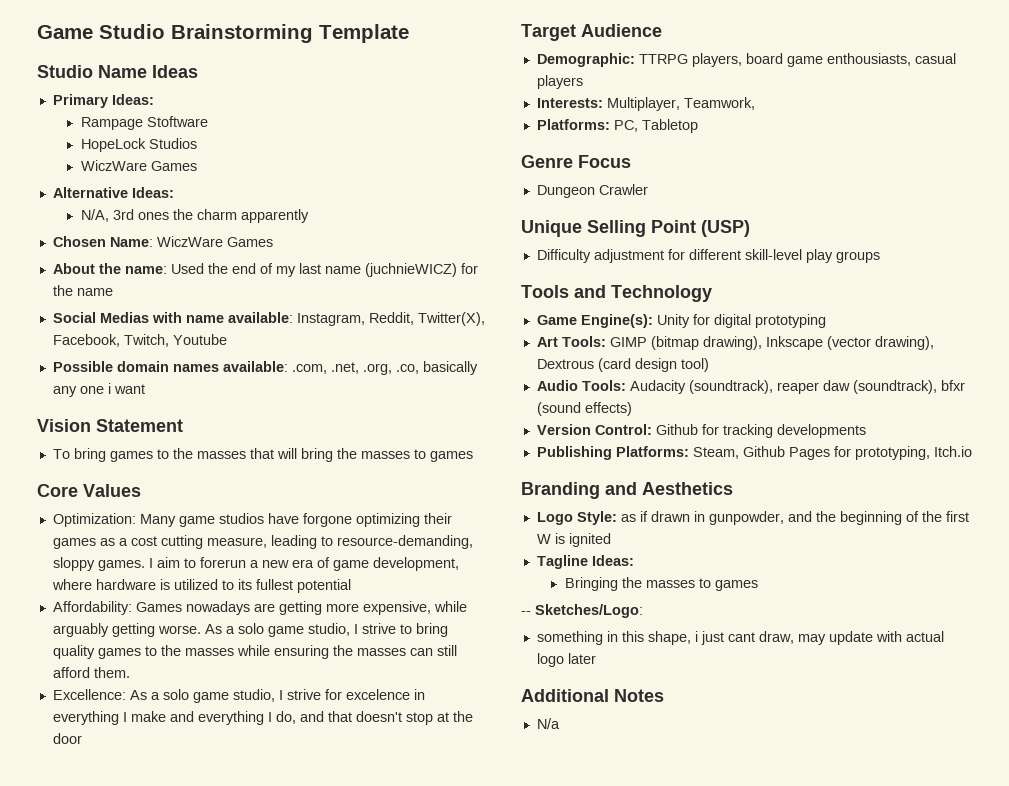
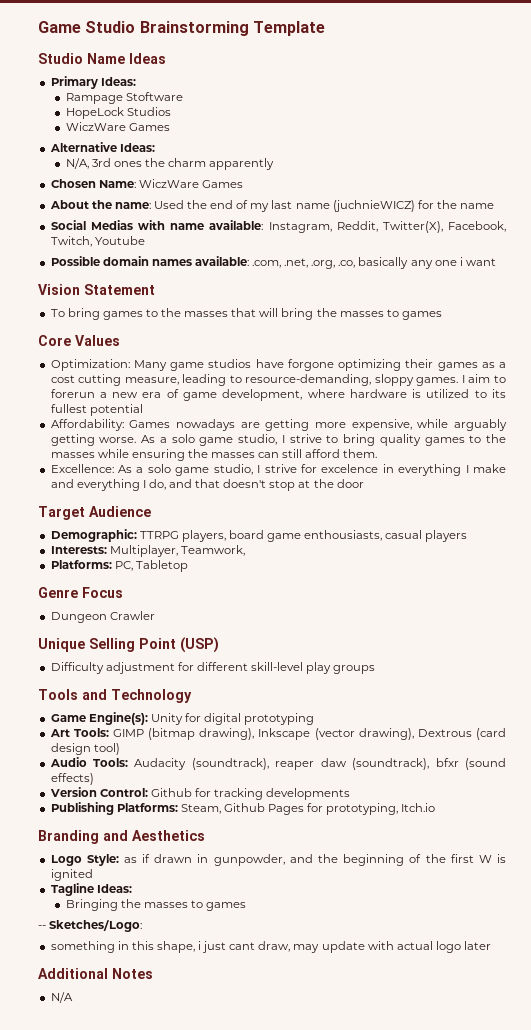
[536,718,560,729] N/a -> [50,992,73,1003] N/A

